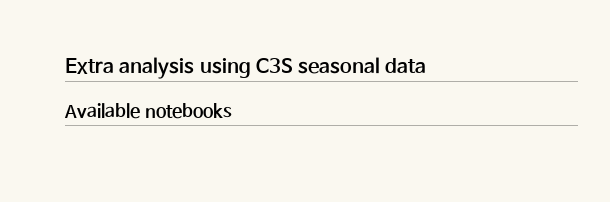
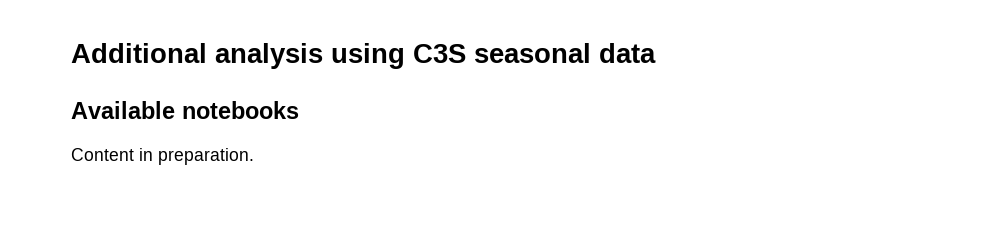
[65,58,114,74] Extra -> [71,43,207,63] Additional
(232, 111) none -> [71,148,254,165] // Content in preparation.

